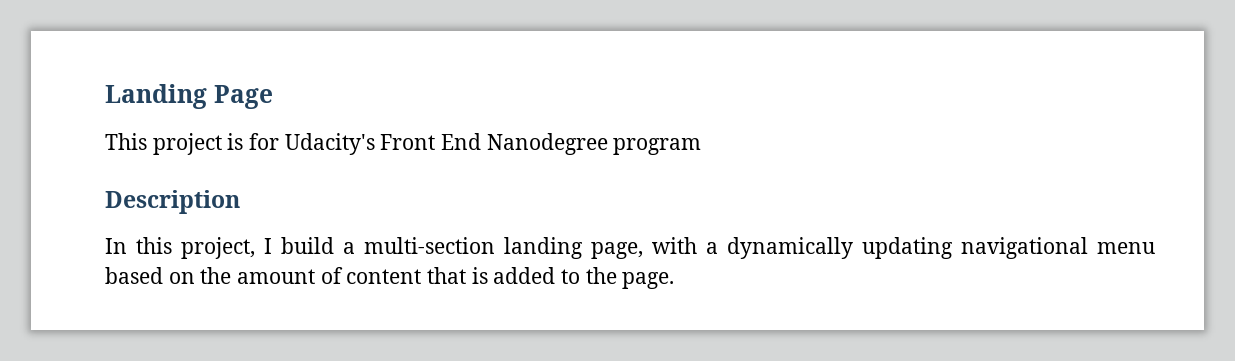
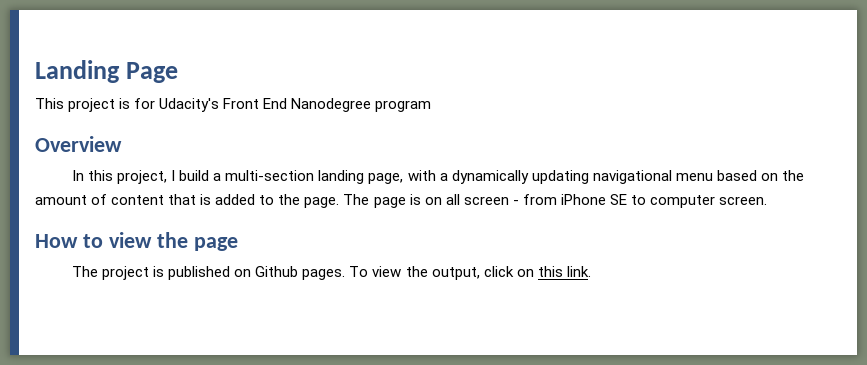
[105,190,240,214] Description -> [35,136,122,152] Overview
(675, 280) none -> [343,194,768,208] [35,232,238,251] [72,266,591,280] The page is on all screen - from iPhone SE to computer screen. // How to view the page // The project is published on Github pages. To view the output, click on this link.

